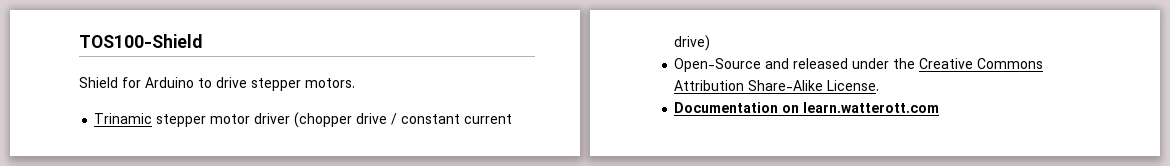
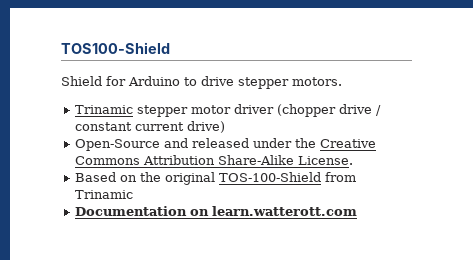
(880, 85) none -> [74,172,356,185] [74,190,133,199] // Based on the original TOS-100-Shield from Trinamic

